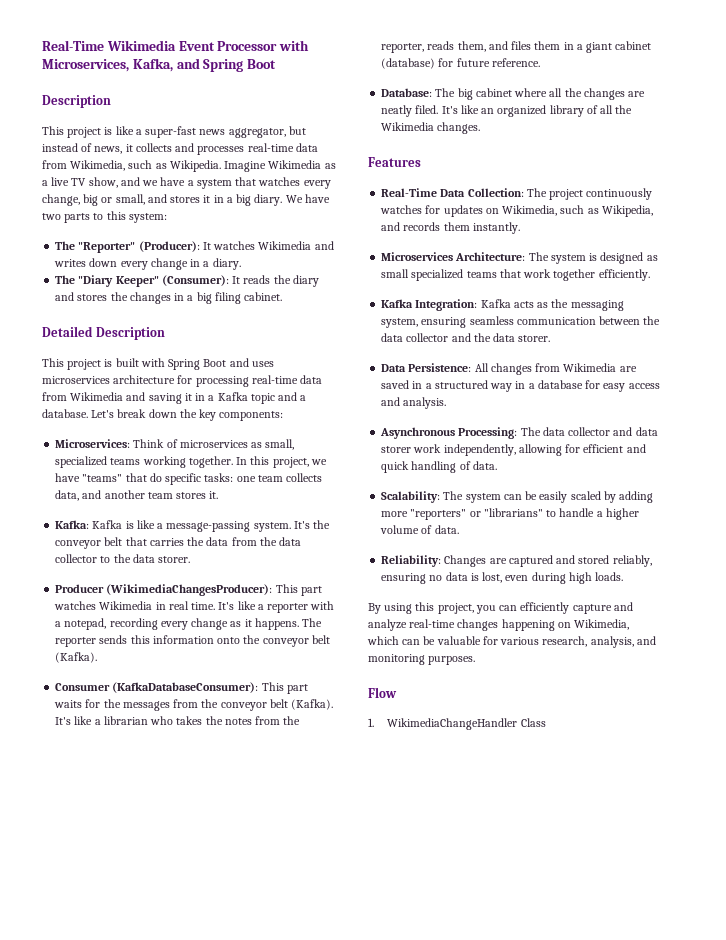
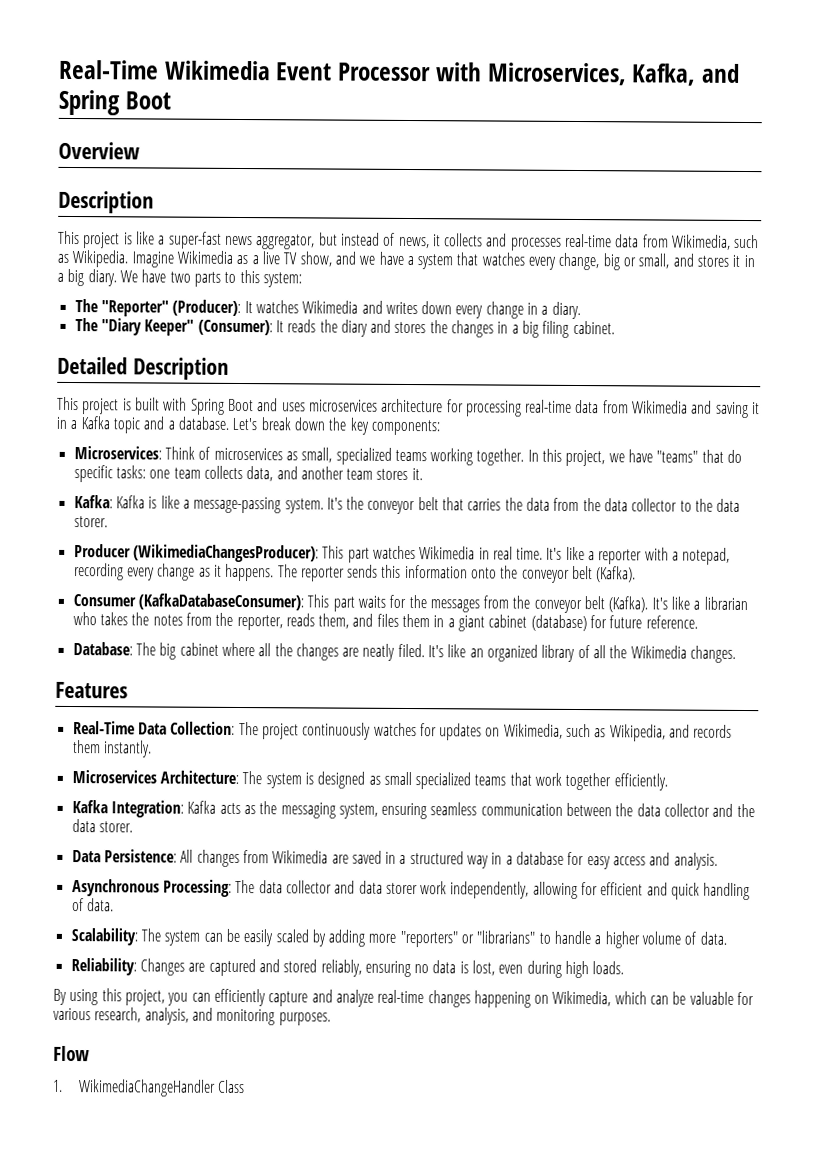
(277, 64) none -> [58,141,140,160] // Overview

